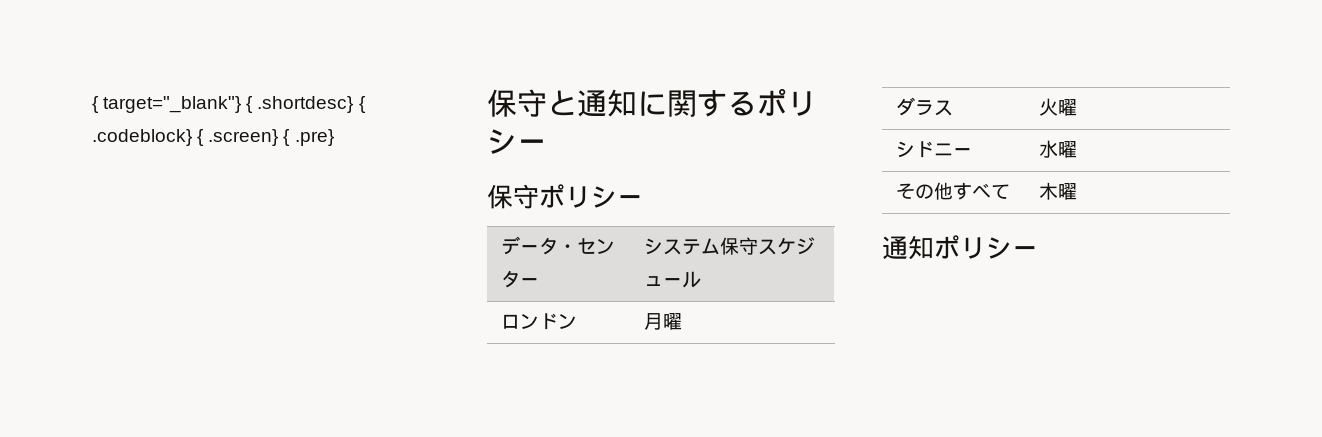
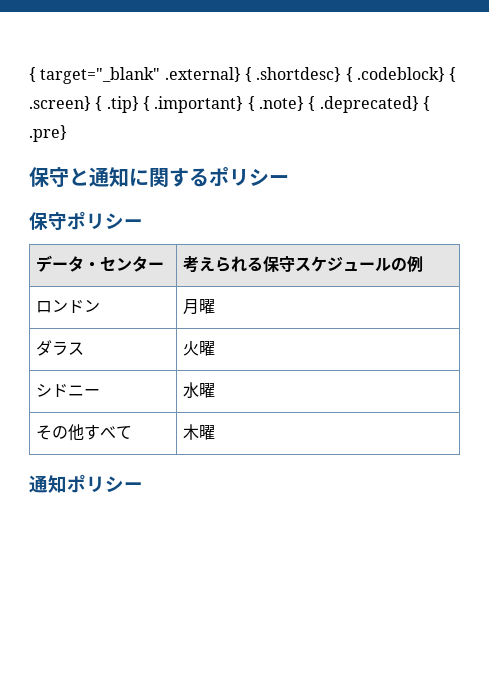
[92,96,242,113] { target="_blank"} -> [29,67,241,84] { target="_blank" .external}
(291, 137) none -> [106,96,430,113] .tip} { .important} { .note} { .deprecated} {
[643,238,720,255] システム -> [182,256,263,273] 考えられる
(701, 279) none -> [390,256,423,272] の例

